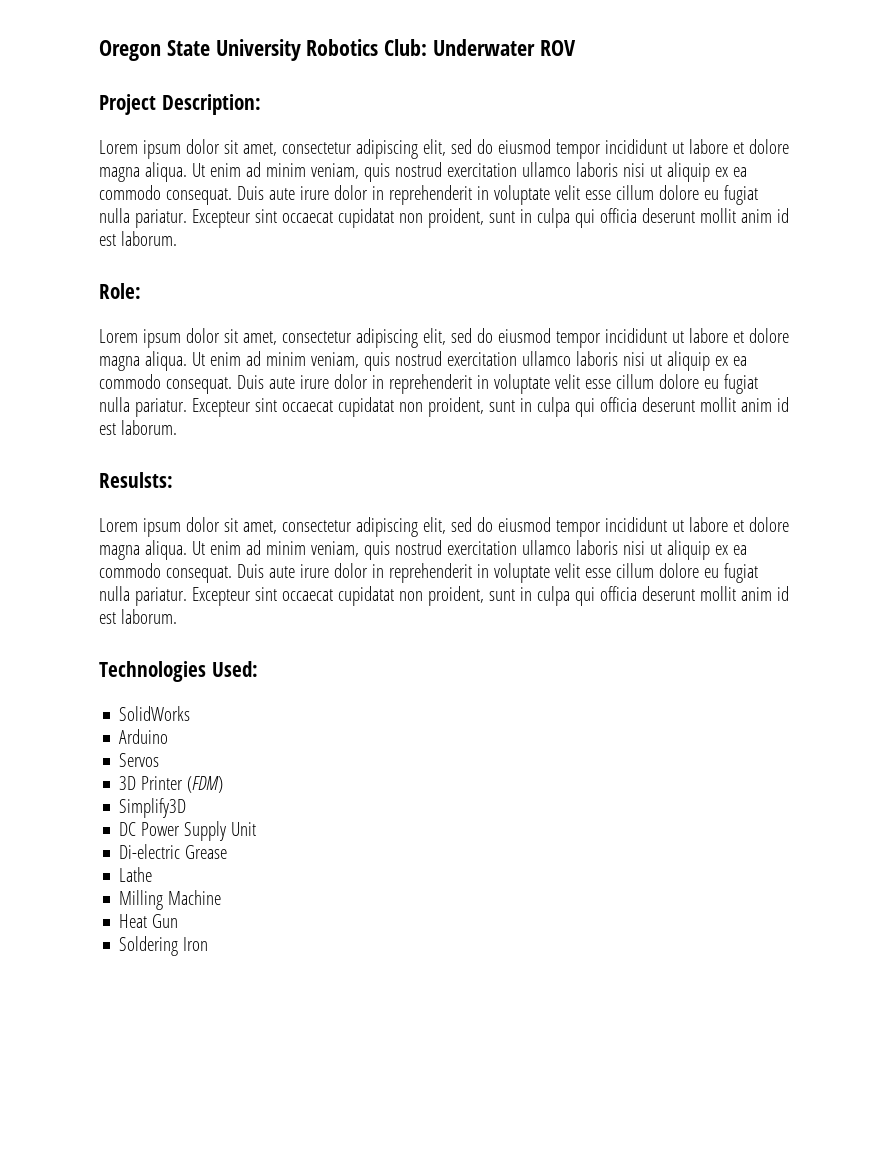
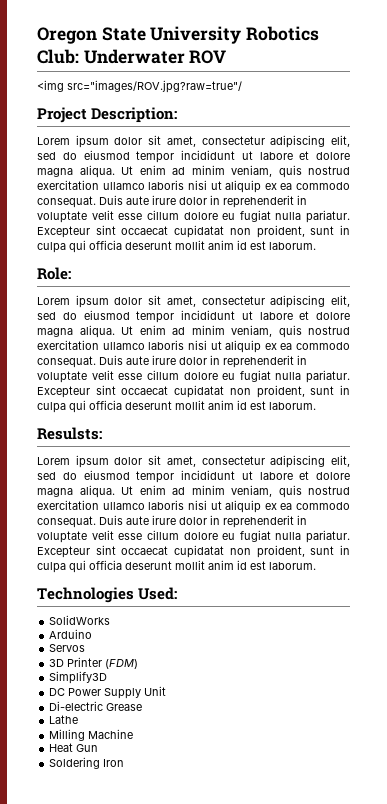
(576, 48) none -> [37,80,242,93] // <img src="images/ROV.jpg?raw=true"/

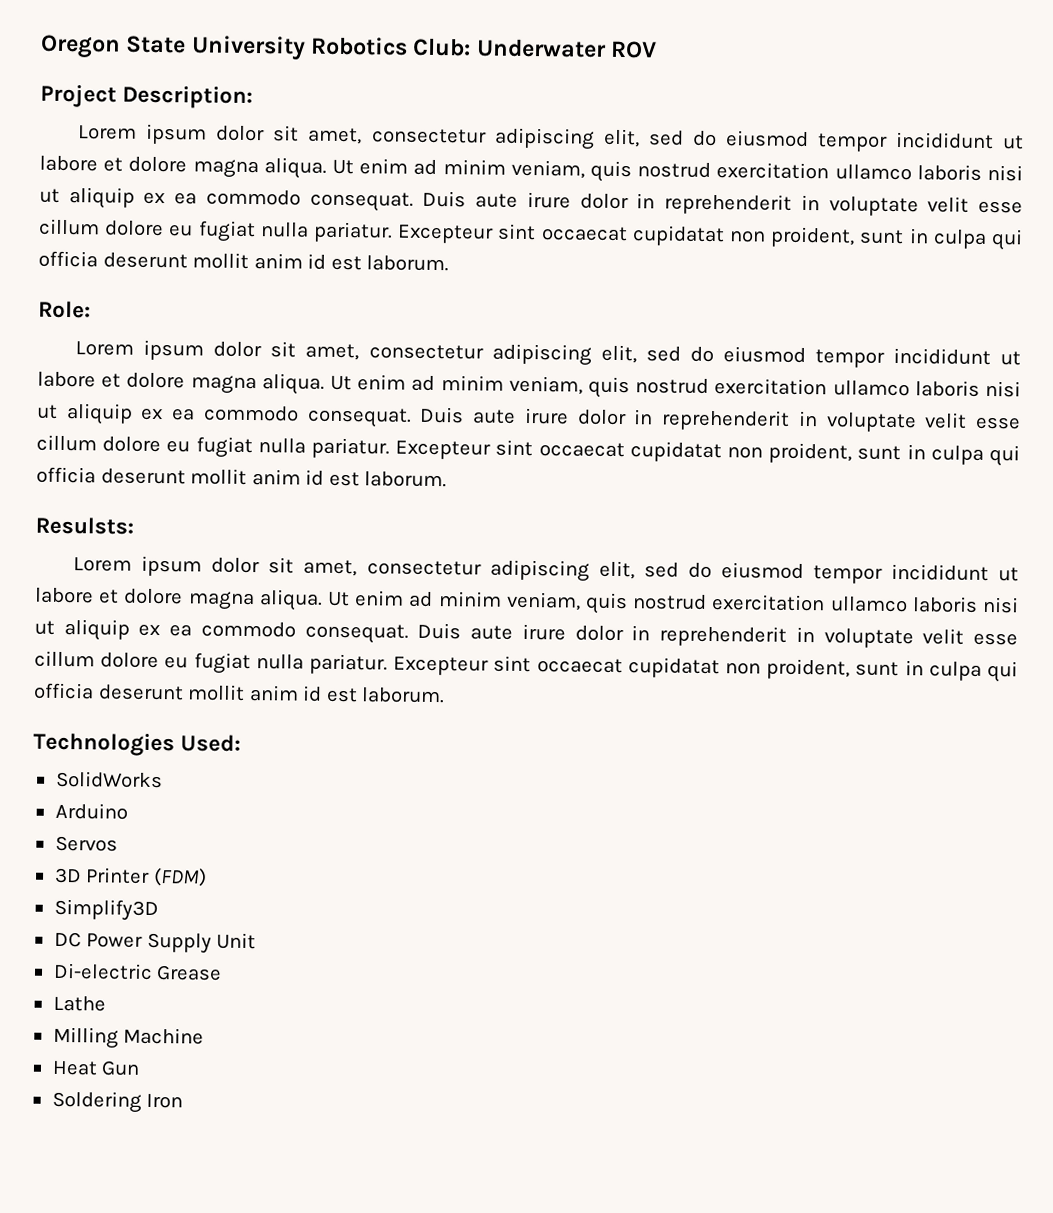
[37,80,242,93] // <img src="images/ROV.jpg?raw=true"/ -> (658, 49) none

